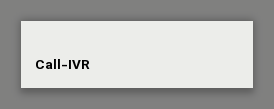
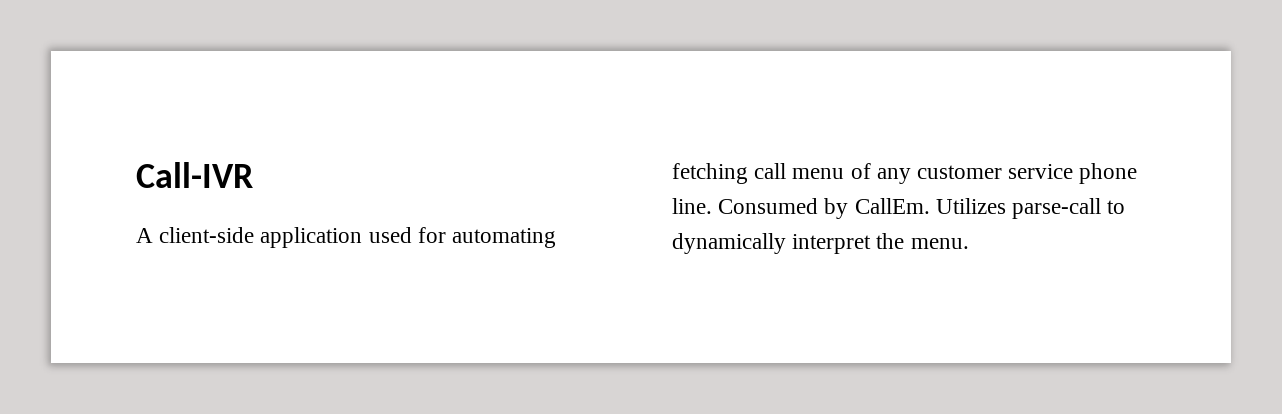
(90, 64) none -> [136,227,557,248] [672,163,1138,184] [672,198,1126,219] [672,233,969,254] // A client-side application used for automating fetching call menu of any customer service phone line. Consumed by CallEm. Utilizes parse-call to dynamically interpret the menu.

